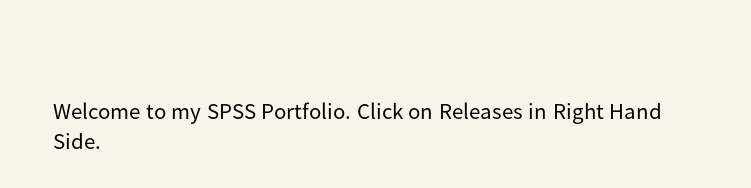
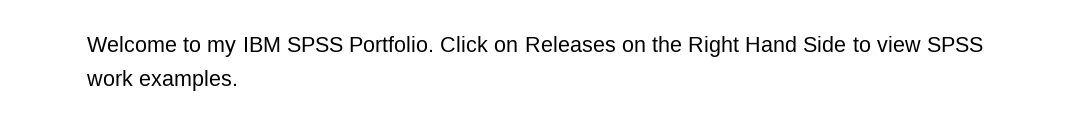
(202, 116) none -> [242,37,281,52] IBM
[528,103,663,124] [53,133,101,149] in Right Hand Side. -> [621,36,983,57] [86,70,238,91] on the Right Hand Side to view SPSS work examples.

